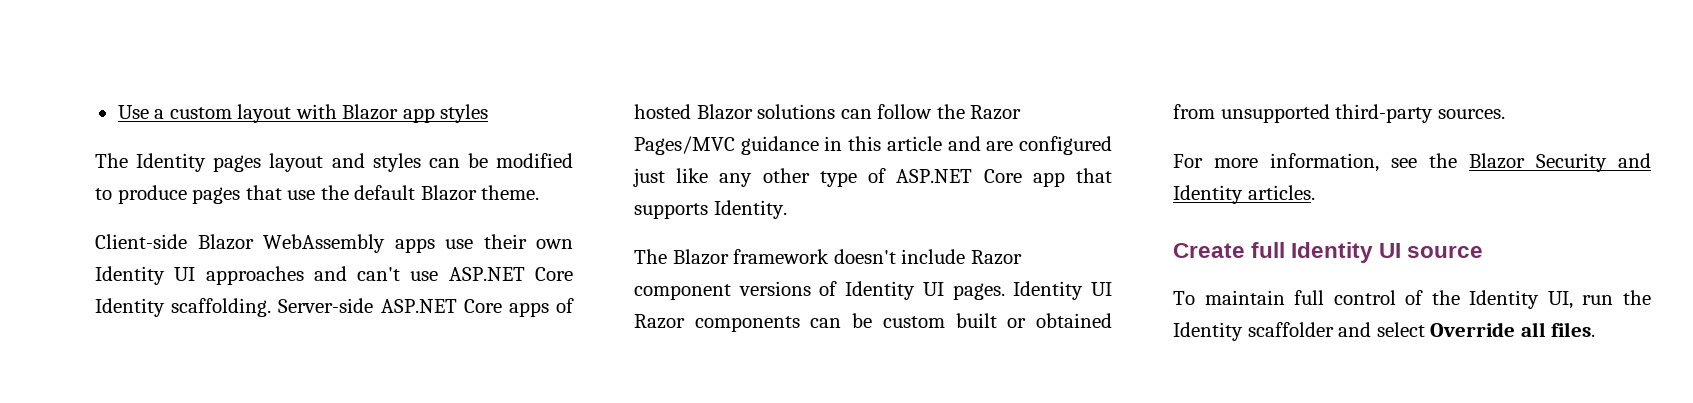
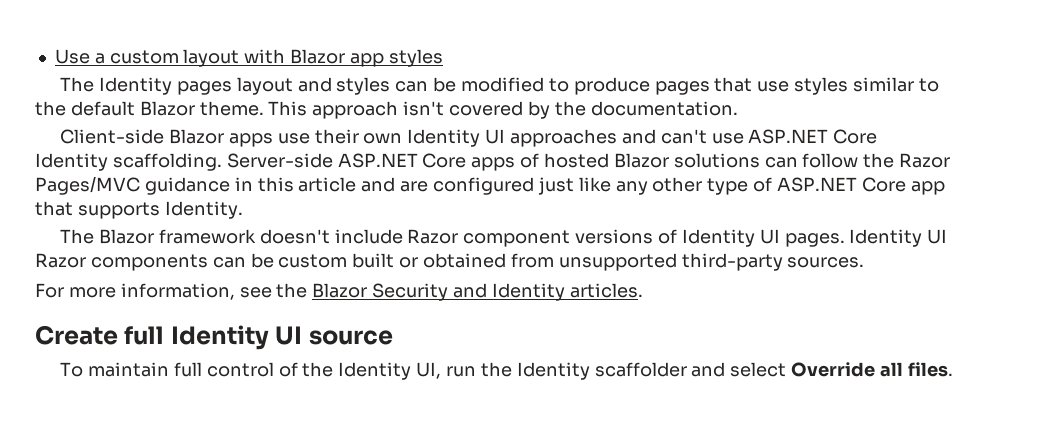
(316, 195) none -> [794,77,939,95] styles similar to
(540, 192) none -> [268,101,738,119] This approach isn't covered by the documentation.
[263,234,385,253] WebAssembly -> (224, 136) none

